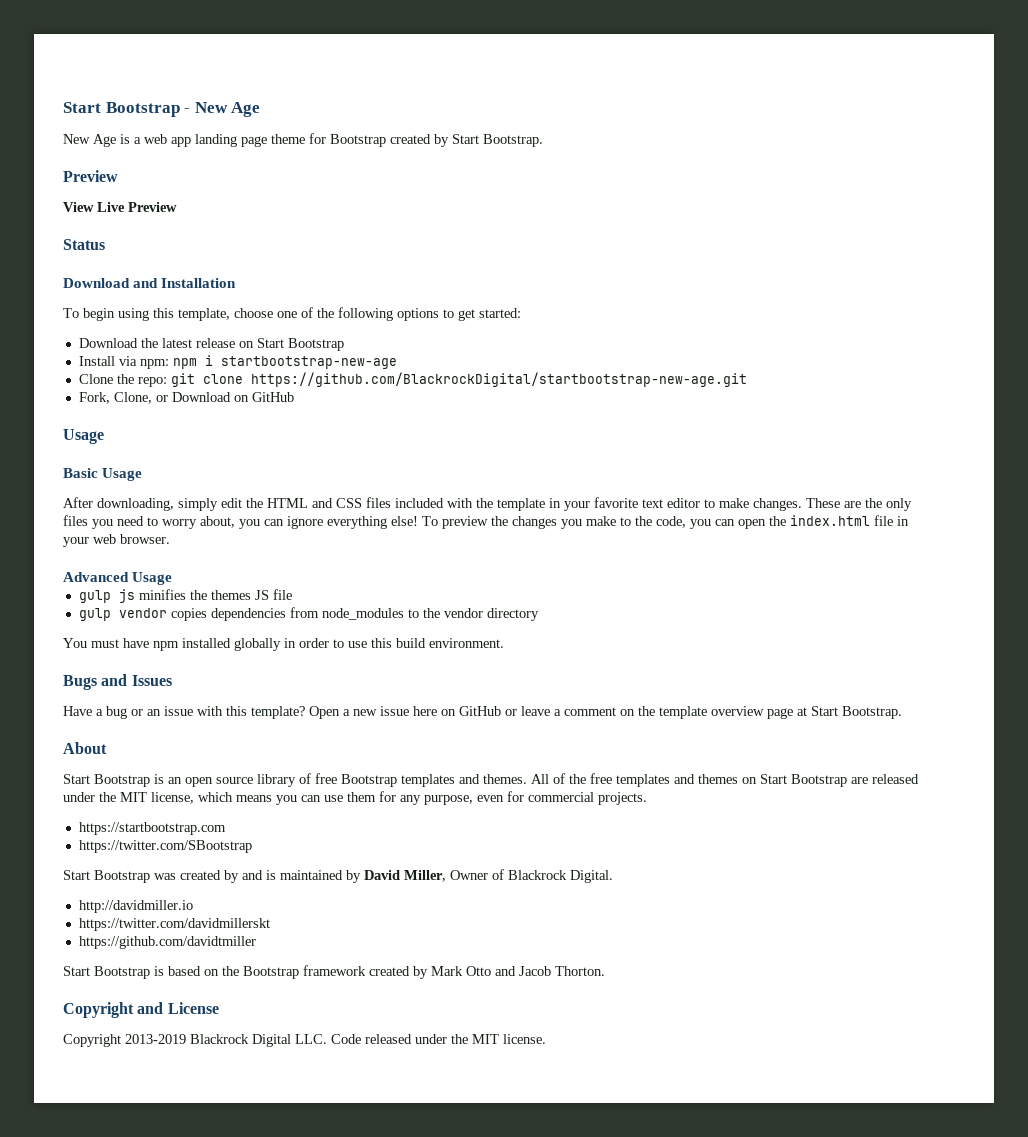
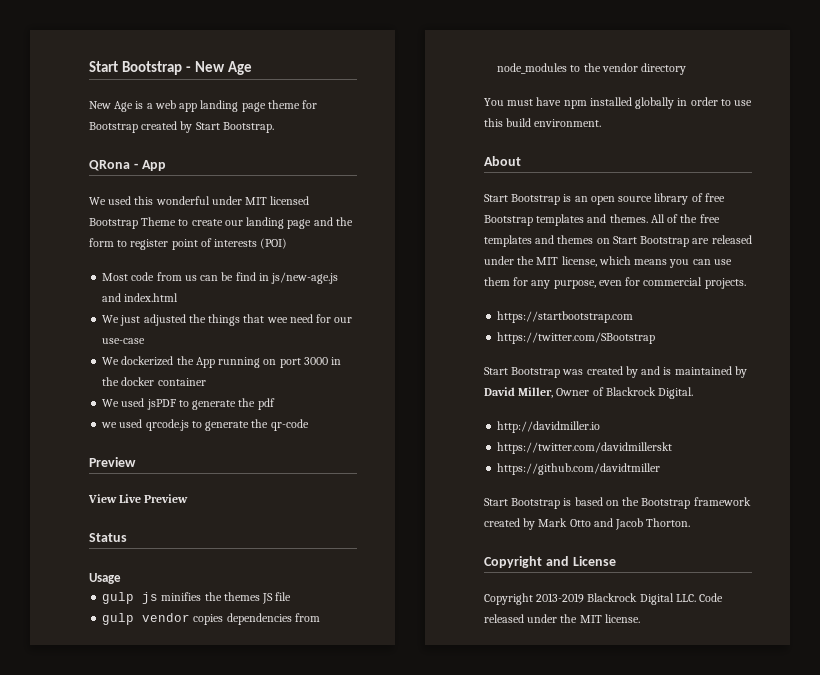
(543, 140) none -> [89,160,166,171] [89,196,310,205] [89,217,353,229] [89,238,288,250] [102,272,339,284] [102,293,179,302] [102,314,353,326] [102,338,146,344] [102,356,342,368] [102,377,206,386] [102,398,275,410] [101,419,309,431] // QRona - App // We used this wonderful under MIT licensed Bootstrap Theme to create our landing page and the form to register point of interests (POI) // Most code from us can be find in js/new-age.js and index.html // We just adjusted the things that wee need for our use-case // We dockerized the App running on port 3000 in the docker container // We used jsPDF to generate the pdf // we used qrcode.js to generate the qr-code
[63,278,237,288] [63,307,521,321] [78,338,344,351] [78,355,397,369] [78,372,747,387] [78,392,294,404] [63,429,104,444] [63,468,143,481] [63,497,912,511] [63,515,909,529] [63,534,170,547] [63,572,129,582] Download and Installation // To begin using this template, choose one of the following options to get started: // Download the latest release on Start Bootstrap // Install via npm: npm i startbootstrap-new-age // Clone the repo: git clone https://github.com/BlackrockDigital/startbootstrap-new-age.git // Fork, Clone, or Download on GitHub // Usage // Basic Usage // After downloading, simply edit the HTML and CSS files included with the template in your favorite text editor to make changes. These are the only files you need to worry about, you can ignore everything else! To preview the changes you make to the code, you can open the index.html file in your web browser. // Advanced -> (127, 537) none
[63,674,172,690] [63,706,902,719] // Bugs and Issues // Have a bug or an issue with this template? Open a new issue here on GitHub or leave a comment on the template overview page at Start Bootstrap. -> (602, 123) none

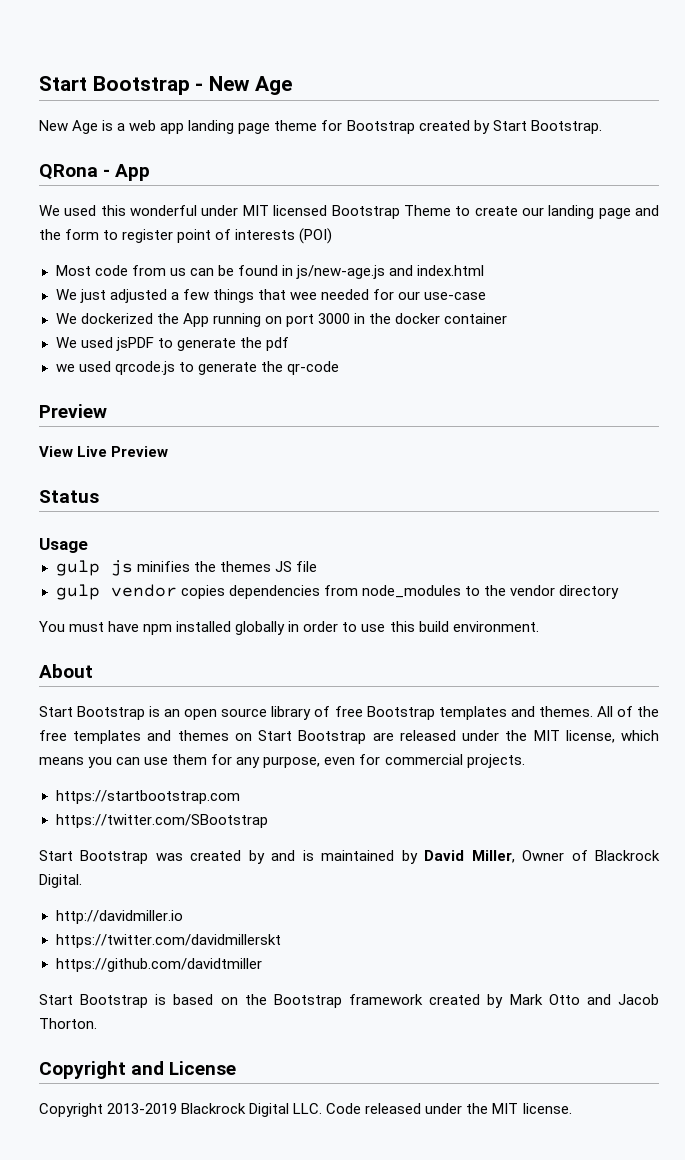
[235,272,256,281] find -> [237,265,278,276] found
[188,314,206,323] the -> [170,289,209,300] a few
[289,314,313,323] need -> [320,289,369,300] needed

